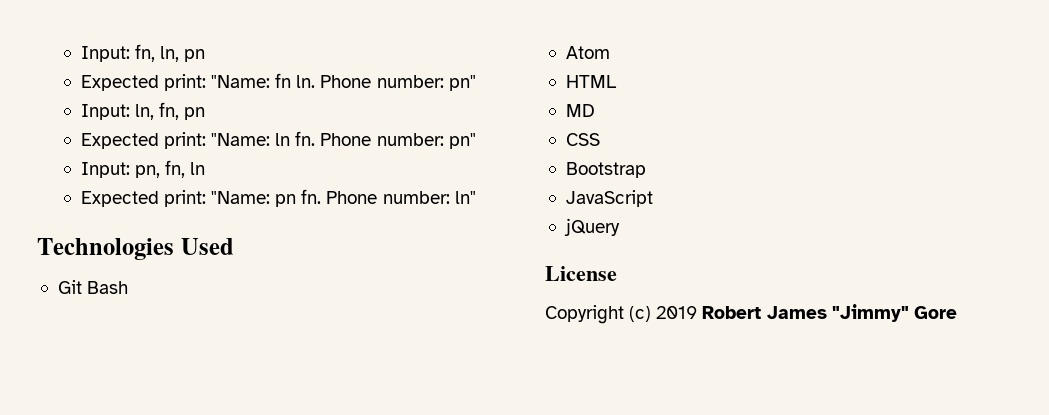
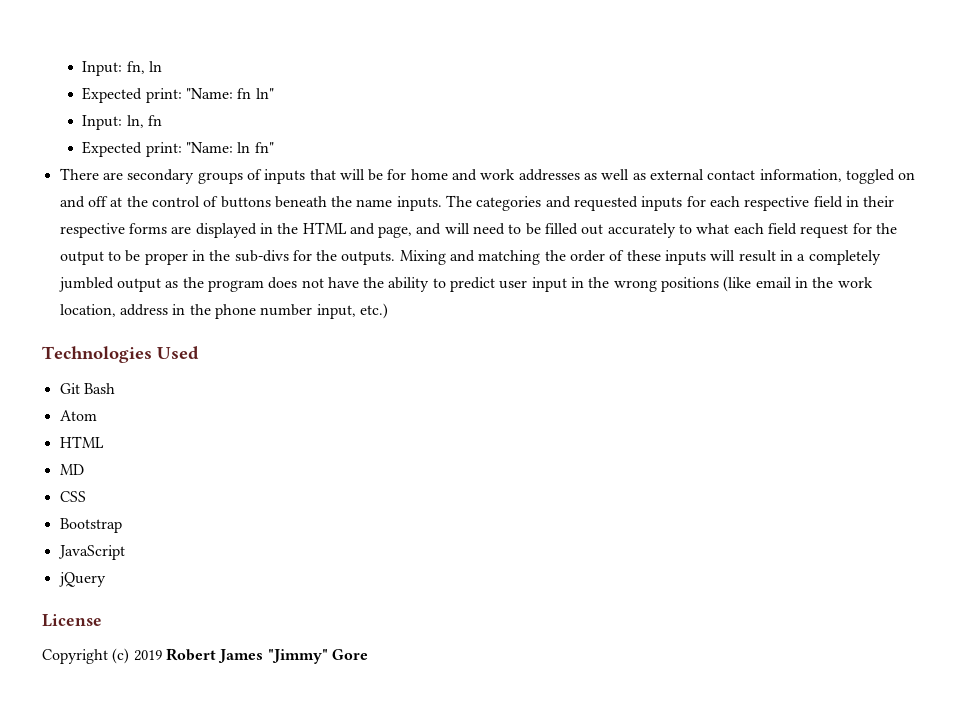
[159,46,206,62] [80,73,476,91] [80,102,206,120] [80,131,476,149] [80,160,206,178] [80,189,476,207] ln, pn // Expected print: "Name: fn ln. Phone number: pn" // Input: ln, fn, pn // Expected print: "Name: ln fn. Phone number: pn" // Input: pn, fn, ln // Expected print: "Name: pn fn. Phone number: ln" -> [149,61,163,72] [82,87,274,103] [82,115,163,130] [82,141,274,157] [59,168,916,184] [59,195,895,211] [59,222,897,238] [59,250,881,265] [58,276,873,292] [59,303,388,319] ln // Expected print: "Name: fn ln" // Input: ln, fn // Expected print: "Name: ln fn" // There are secondary groups of inputs that will be for home and work addresses as well as external contact information, toggled on and off at the control of buttons beneath the name inputs. The categories and requested inputs for each respective field in their respective forms are displayed in the HTML and page, and will need to be filled out accurately to what each field request for the output to be proper in the sub-divs for the outputs. Mixing and matching the order of these inputs will result in a completely jumbled output as the program does not have the ability to predict user input in the wrong positions (like email in the work location, address in the phone number input, etc.)

